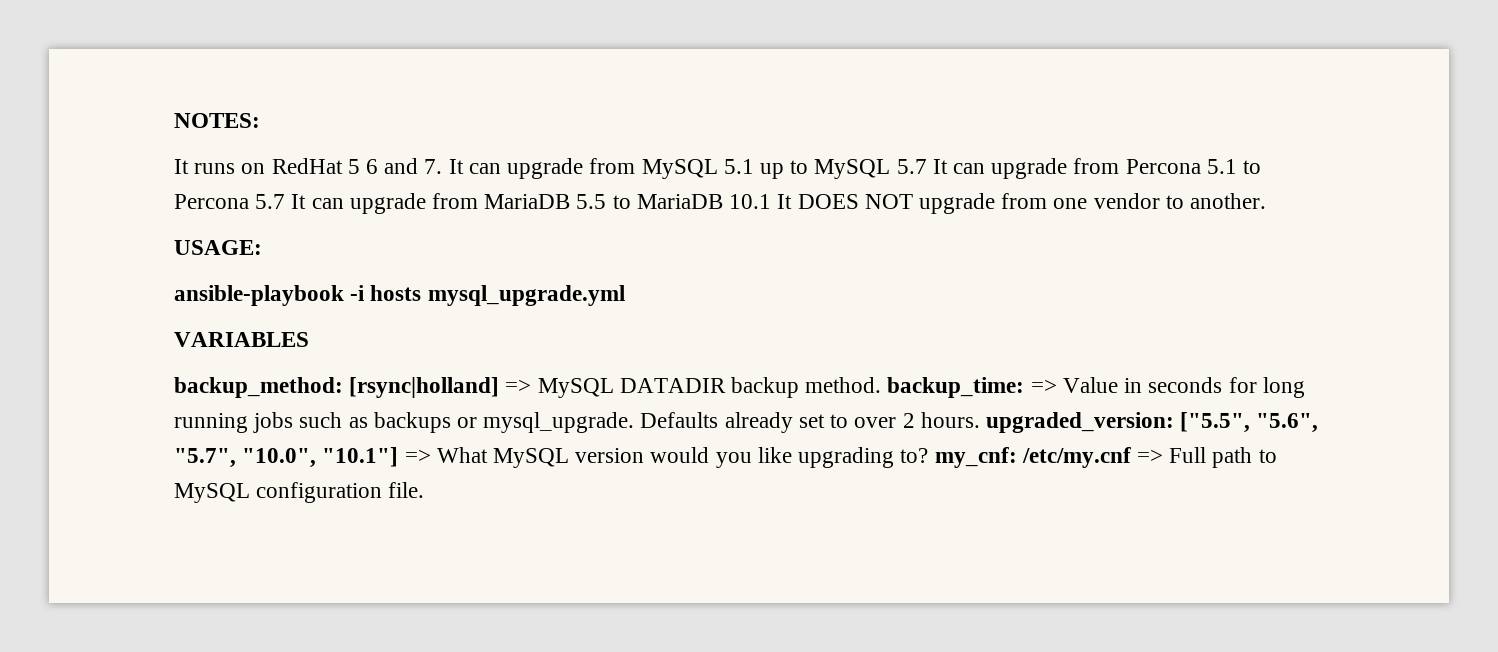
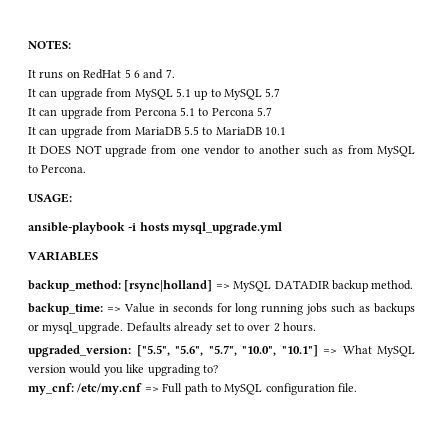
(443, 166) none -> (175, 73) //
(927, 166) none -> (281, 92) //
(286, 201) none -> (272, 111) //
(772, 201) none -> (286, 131) //
[1189,193,1266,209] another. -> [258,145,415,157] [28,165,87,173] another such as from MySQL to Percona.
(882, 385) none -> (414, 285) //
(980, 420) none -> (316, 327) //
(929, 455) none -> (218, 369) //

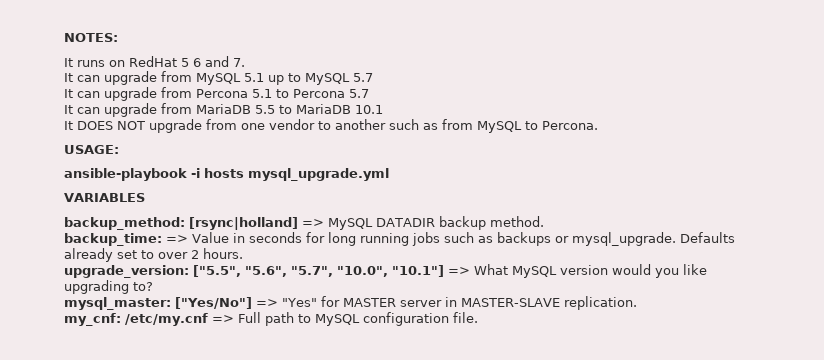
[28,345,131,357] upgraded_version: -> [64,265,189,278] upgrade_version:
(218, 369) none -> [64,296,637,310] // mysql_master: ["Yes/No"] => "Yes" for MASTER server in MASTER-SLAVE replication.

